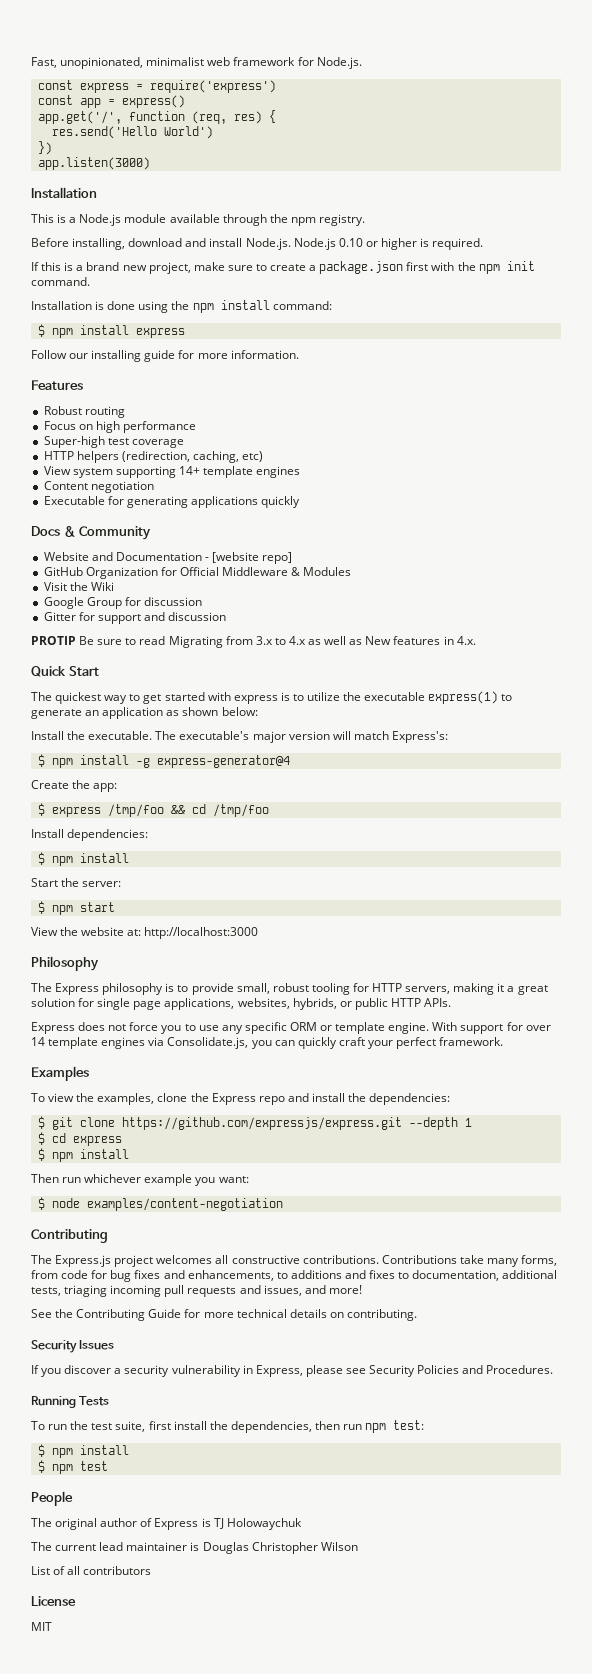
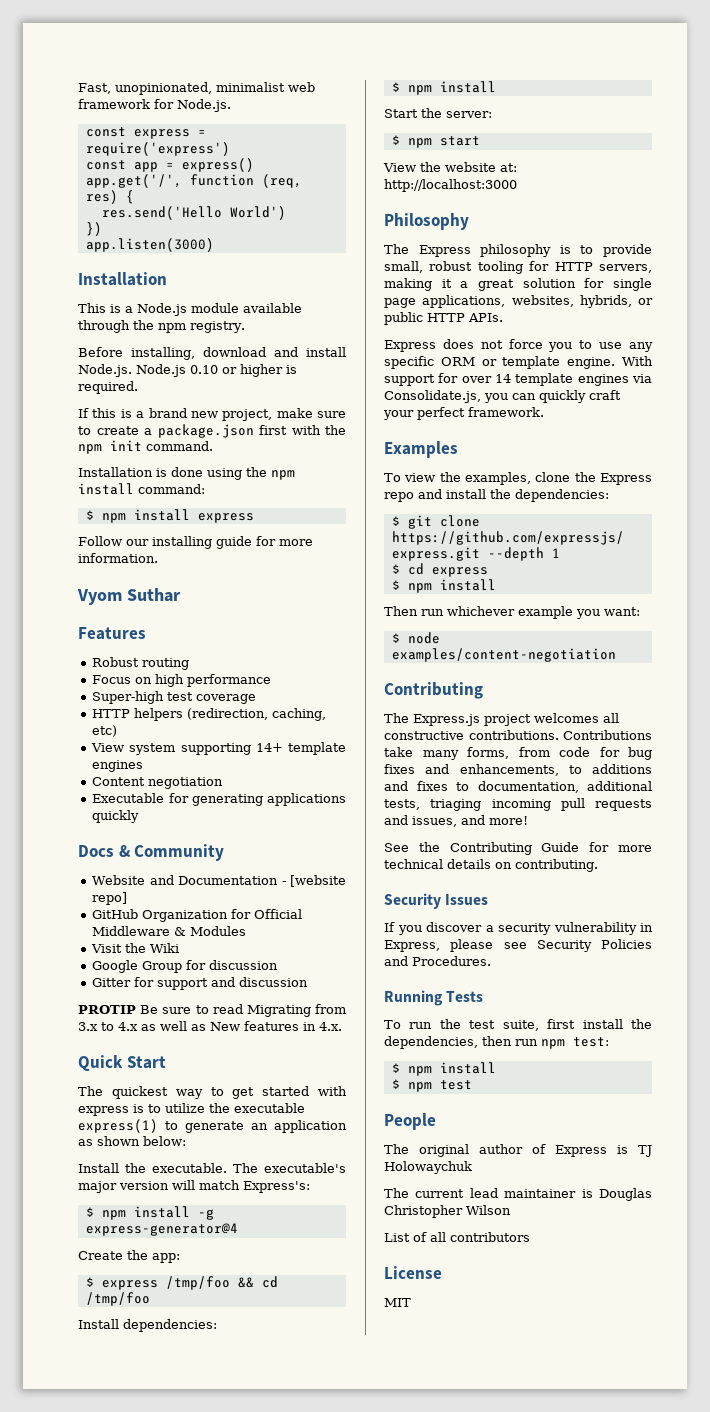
(299, 354) none -> [77,588,181,605] // Vyom Suthar

